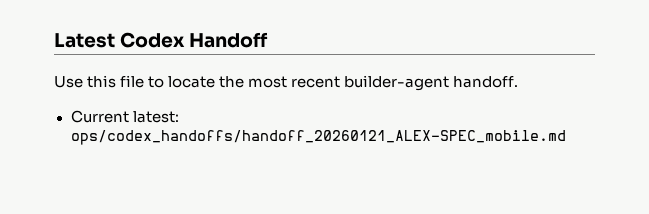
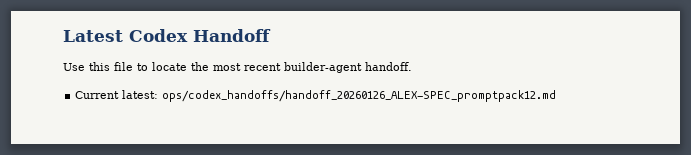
[70,130,566,145] ops/codex_handoffs/handoff_20260121_ALEX-SPEC_mobile.md -> [162,90,557,102] ops/codex_handoffs/handoff_20260126_ALEX-SPEC_promptpack12.md

